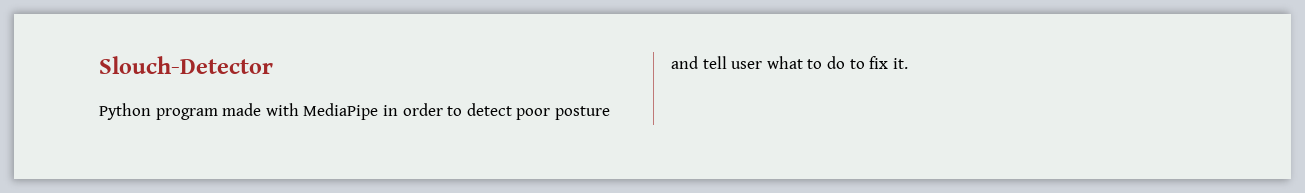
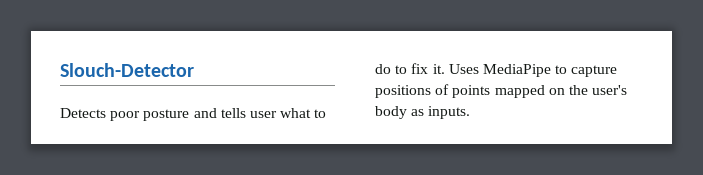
[99,103,512,120] Python program made with MediaPipe in order to detect -> [60,108,106,118] Detects
[702,56,727,69] tell -> [220,108,246,118] tells
(908, 63) none -> [448,64,618,77] [375,84,628,98] [375,106,471,119] Uses MediaPipe to capture positions of points mapped on the user's body as inputs.

